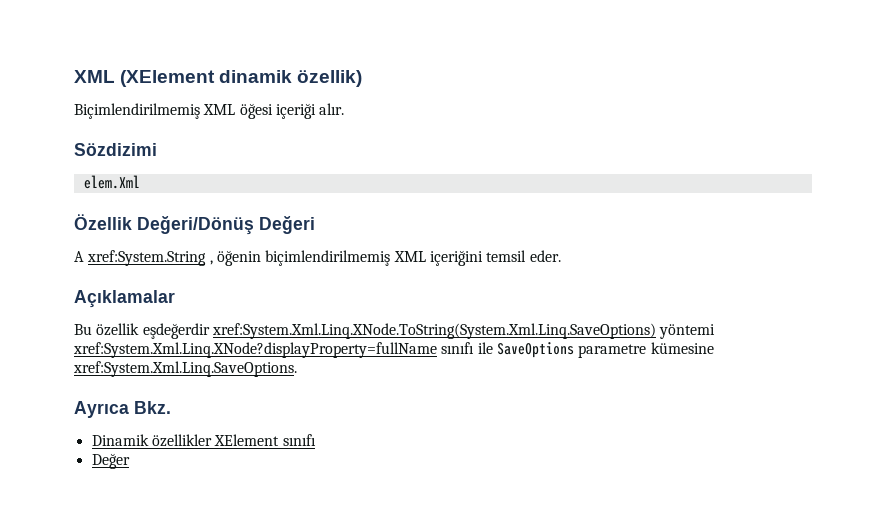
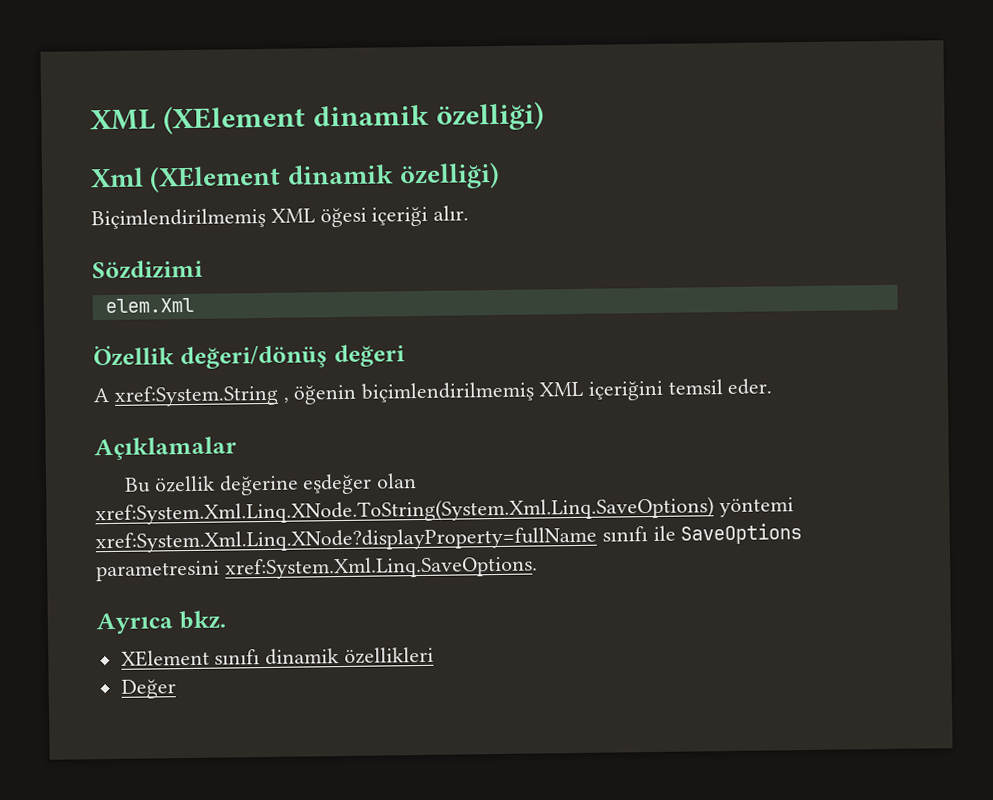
[297,70,363,87] özellik) -> [435,101,544,131] [90,161,500,193] özelliği) // Xml (XElement dinamik özelliği)
[137,216,315,235] Değeri/Dönüş Değeri -> [179,344,405,370] değeri/dönüş değeri
[142,323,210,339] eşdeğerdir -> [218,473,418,496] değerine eşdeğer olan
[578,342,714,358] parametre kümesine -> [96,560,220,582] parametresini
[134,401,171,414] [91,434,212,447] Bkz. // Dinamik özellikler -> [178,610,226,630] bkz. //
(316, 440) none -> [265,646,435,666] dinamik özellikleri

